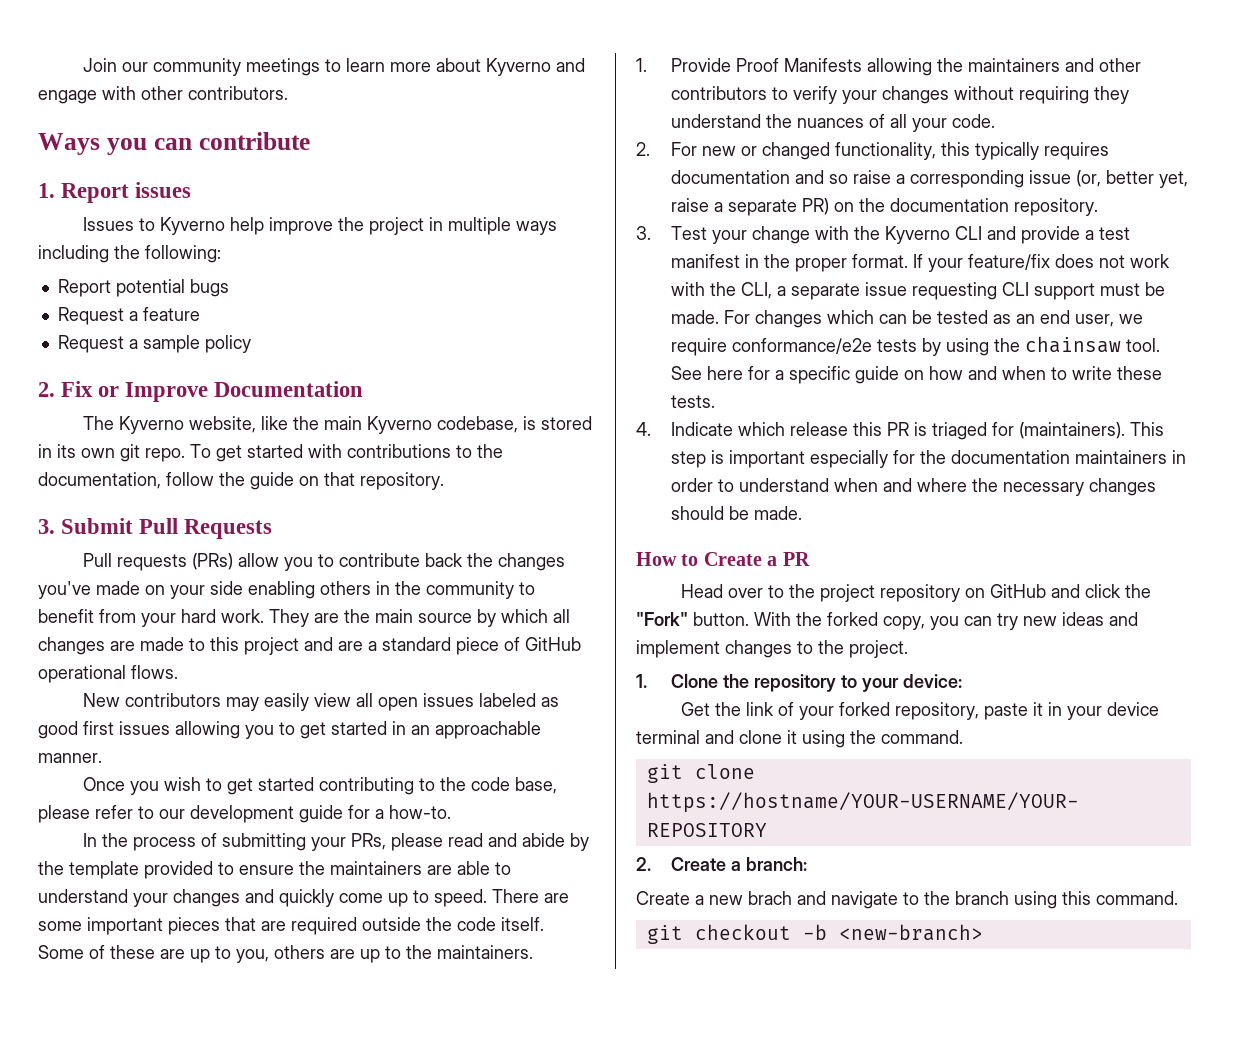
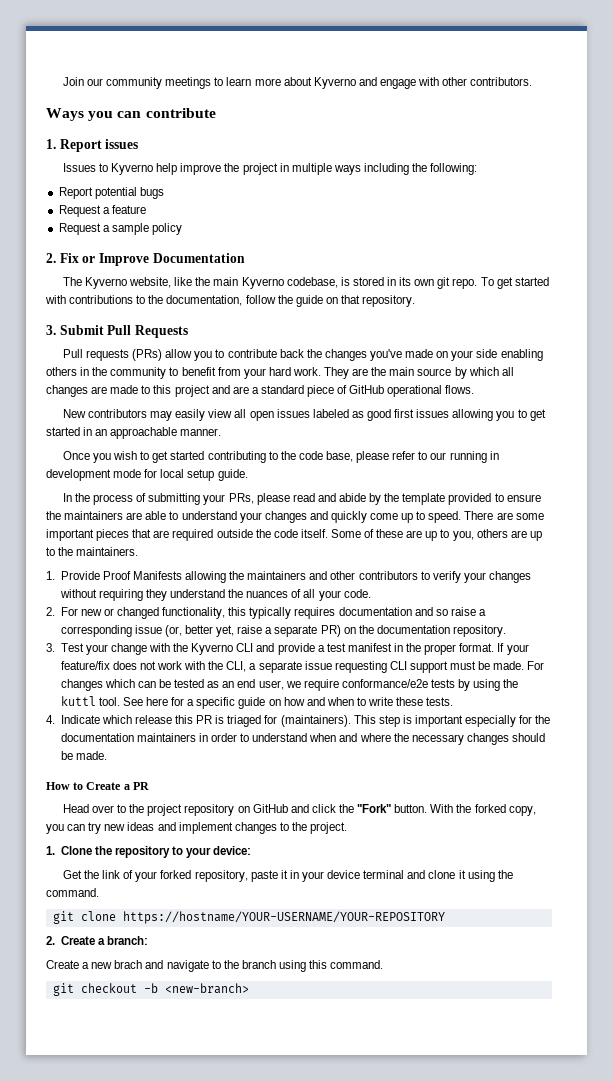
[190,805,451,823] development guide for a how-to. -> [449,451,499,463] [46,469,248,481] running in development mode for local setup guide.
[1024,336,1121,353] chainsaw -> [60,696,96,706] kuttl

